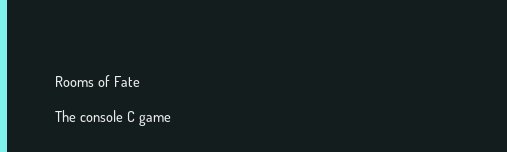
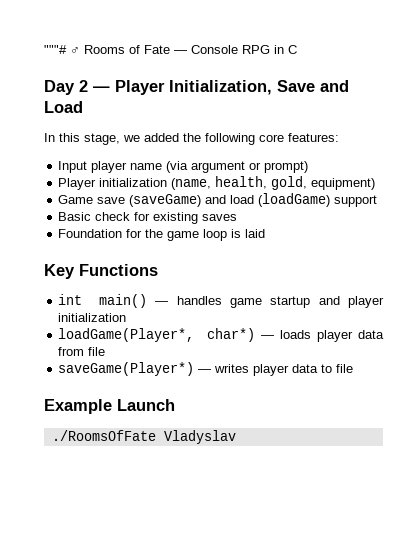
(55, 81) none -> [44,45,80,54] """# ♂
[55,110,171,126] // The console C game -> [174,45,297,54] [44,80,349,95] [44,101,83,113] [44,133,339,145] [58,161,309,173] [58,176,376,190] [58,193,378,207] [58,212,238,224] [58,229,266,241] [44,264,158,279] [58,294,384,308] [58,313,127,322] [58,328,384,342] [58,347,106,356] [58,362,354,376] [44,399,175,414] [51,430,236,444] — Console RPG in C // Day 2 — Player Initialization, Save and Load // In this stage, we added the following core features: // Input player name (via argument or prompt) // Player initialization (name, health, gold, equipment) // Game save (saveGame) and load (loadGame) support // Basic check for existing saves // Foundation for the game loop is laid // Key Functions // int main() — handles game startup and player initialization // loadGame(Player*, char*) — loads player data from file // saveGame(Player*) — writes player data to file // Example Launch // ./RoomsOfFate Vladyslav

